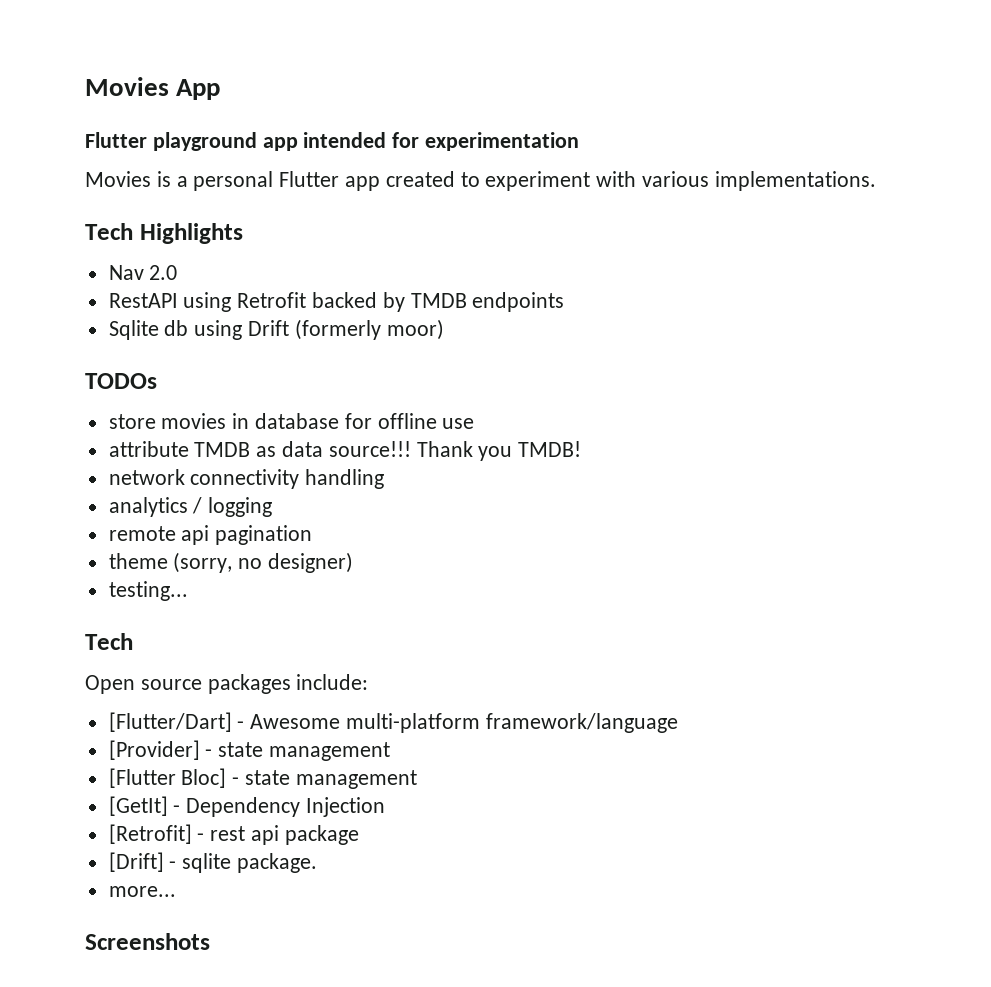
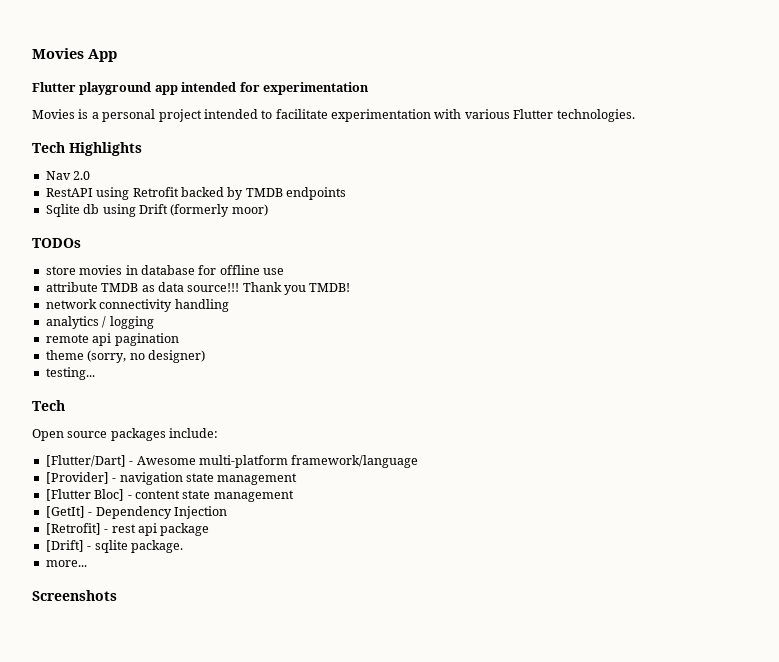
[279,171,876,191] Flutter app created to experiment with various implementations. -> [158,109,635,122] project intended to facilitate experimentation with various Flutter technologies.
(213, 753) none -> [119,472,183,485] navigation
(240, 781) none -> [134,490,180,499] content

